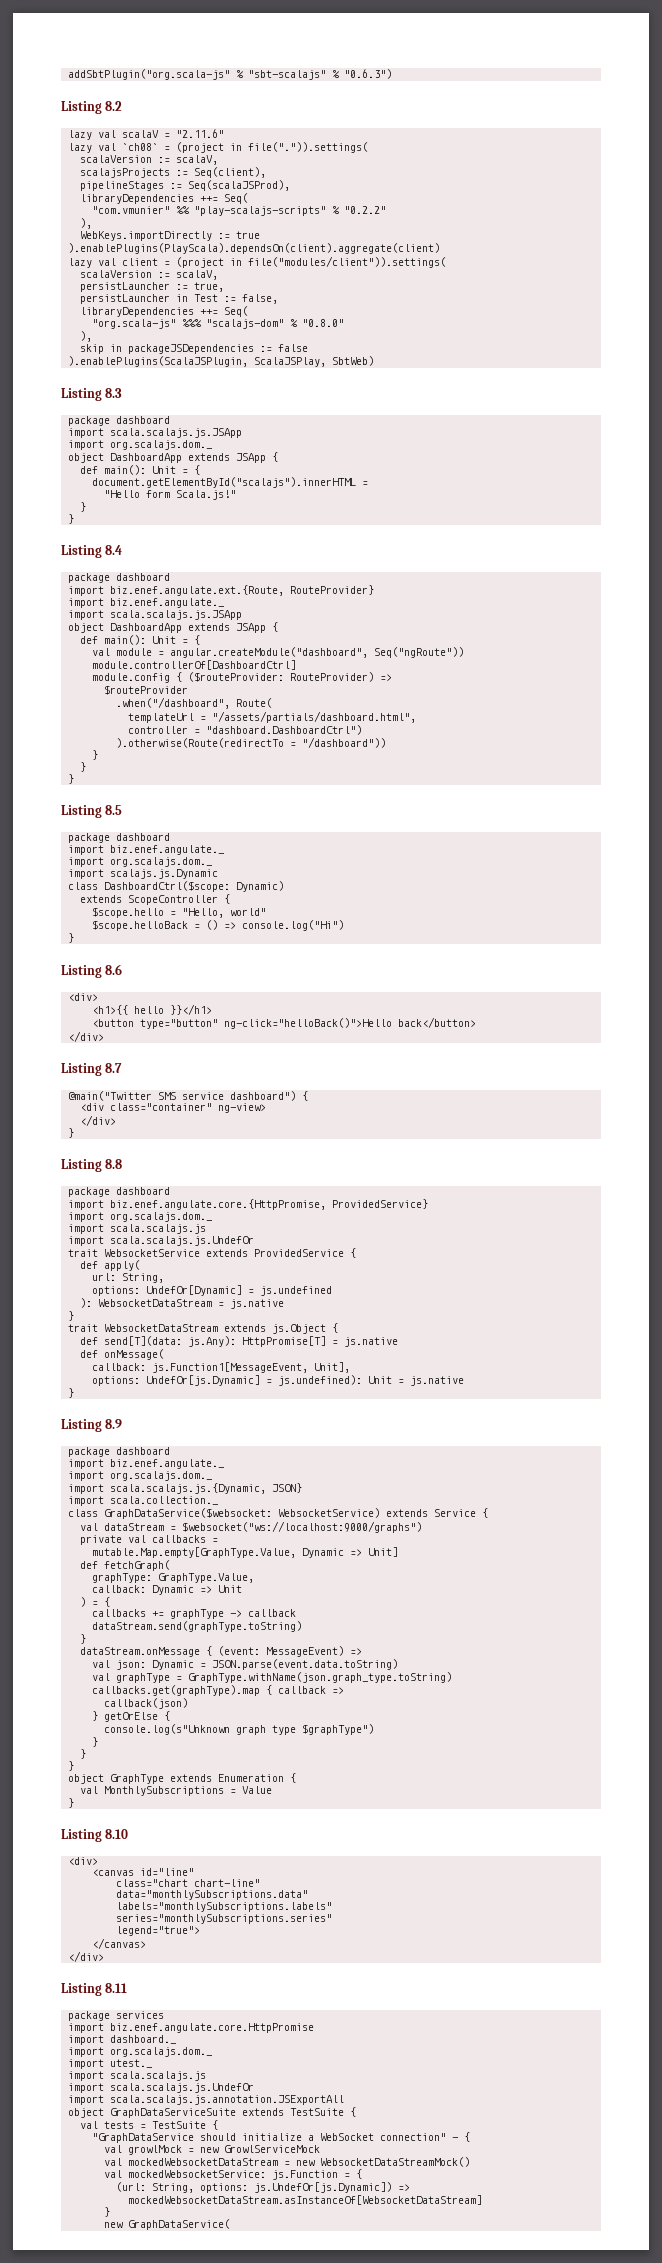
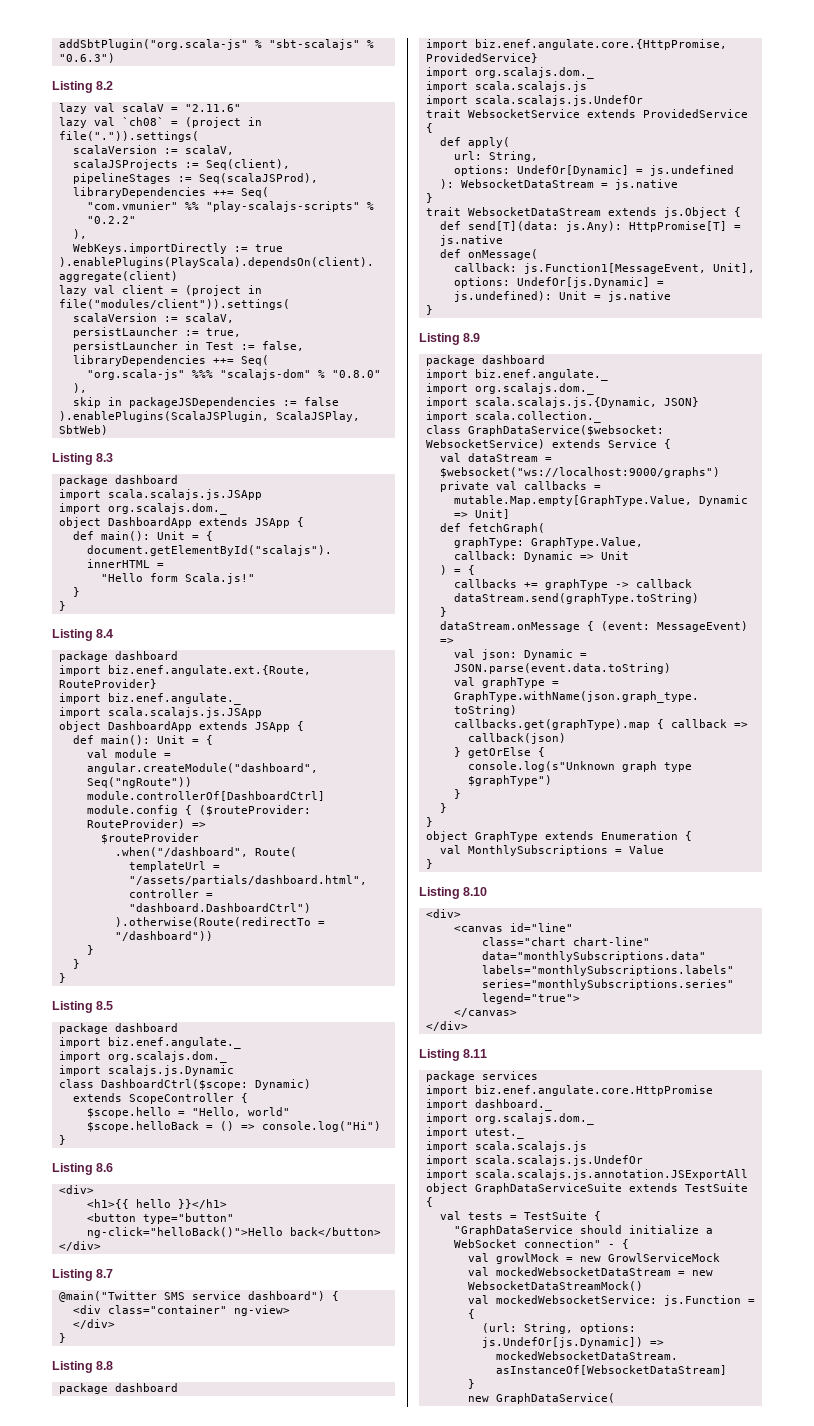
[80,168,171,178] scalajsProjects -> [72,159,178,170] scalaJSProjects

